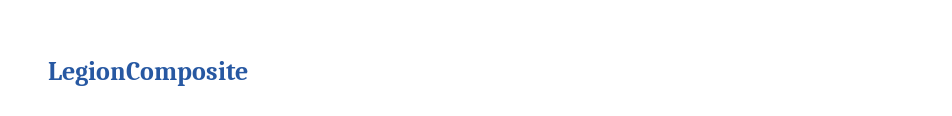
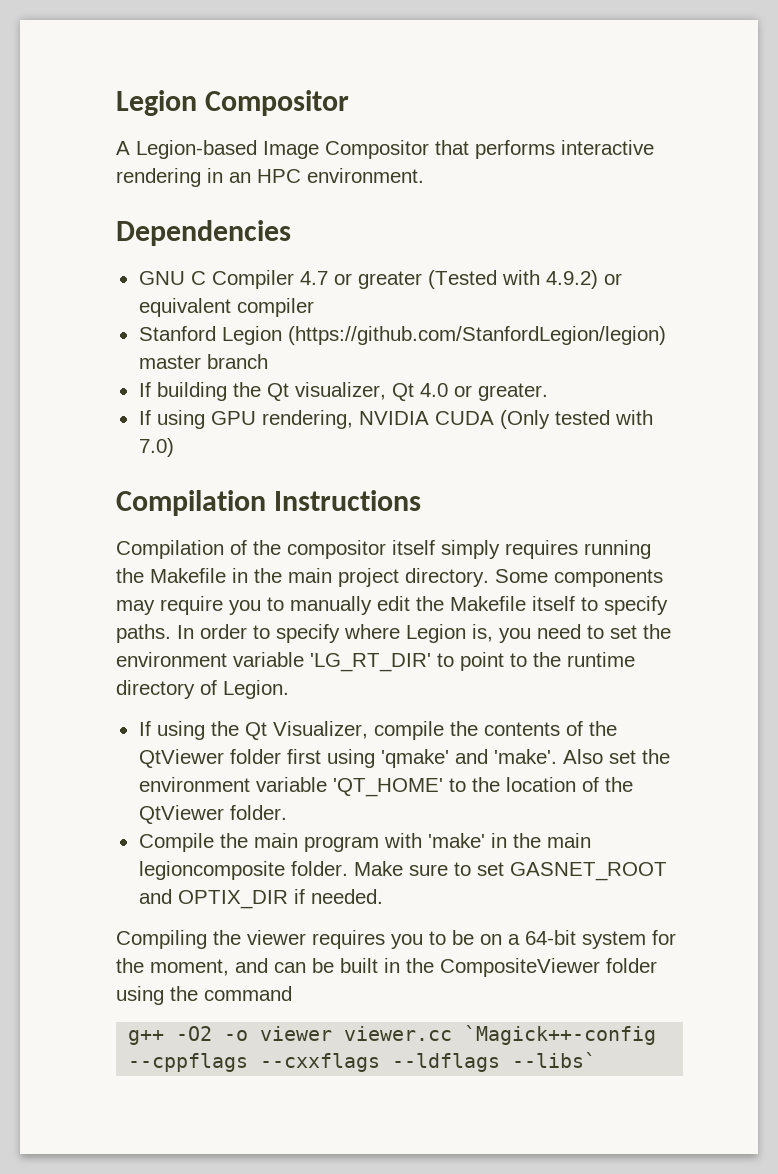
[48,61,248,86] LegionComposite -> [116,90,349,116] [116,140,654,159] [116,168,424,187] [116,220,291,246] [138,270,622,289] [138,298,314,317] [138,326,666,345] [138,354,268,369] [138,382,548,401] [138,410,653,429] [138,438,174,457] [116,490,421,516] [116,540,651,559] [116,568,663,587] [116,596,668,615] [116,624,671,643] [116,652,635,672] [116,680,289,699] [138,721,617,740] [138,749,670,768] [138,777,633,797] [138,805,287,824] [138,833,591,852] [138,861,667,881] [138,889,383,909] [116,930,676,949] [116,958,657,977] [116,986,292,1005] [128,1025,657,1045] [128,1052,597,1072] Legion Compositor // A Legion-based Image Compositor that performs interactive rendering in an HPC environment. // Dependencies // GNU C Compiler 4.7 or greater (Tested with 4.9.2) or equivalent compiler // Stanford Legion (https://github.com/StanfordLegion/legion) master branch // If building the Qt visualizer, Qt 4.0 or greater. // If using GPU rendering, NVIDIA CUDA (Only tested with 7.0) // Compilation Instructions // Compilation of the compositor itself simply requires running the Makefile in the main project directory. Some components may require you to manually edit the Makefile itself to specify paths. In order to specify where Legion is, you need to set the environment variable 'LG_RT_DIR' to point to the runtime directory of Legion. // If using the Qt Visualizer, compile the contents of the QtViewer folder first using 'qmake' and 'make'. Also set the environment variable 'QT_HOME' to the location of the QtViewer folder. // Compile the main program with 'make' in the main legioncomposite folder. Make sure to set GASNET_ROOT and OPTIX_DIR if needed. // Compiling the viewer requires you to be on a 64-bit system for the moment, and can be built in the CompositeViewer folder using the command // g++ -O2 -o viewer viewer.cc `Magick++-config --cppflags --cxxflags --ldflags --libs`

